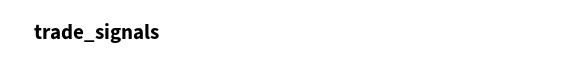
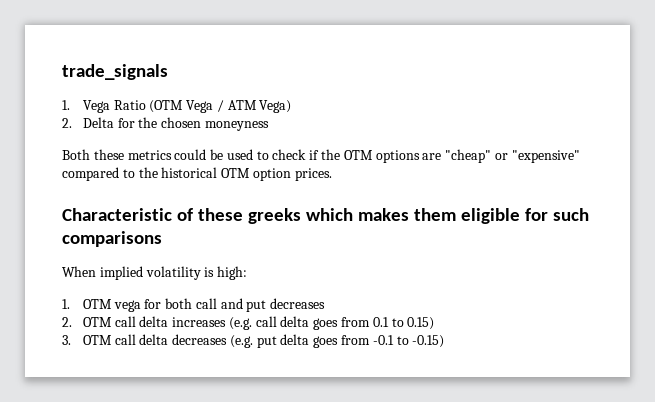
(159, 33) none -> [62,100,292,113] [62,117,269,131] [62,149,580,163] [62,167,332,181] [62,208,589,224] [62,231,162,247] [62,266,248,280] [62,298,326,312] [62,316,435,330] [62,334,445,348] // 1. Vega Ratio (OTM Vega / ATM Vega) // 2. Delta for the chosen moneyness // Both these metrics could be used to check if the OTM options are "cheap" or "expensive" compared to the historical OTM option prices. // Characteristic of these greeks which makes them eligible for such comparisons // When implied volatility is high: // 1. OTM vega for both call and put decreases // 2. OTM call delta increases (e.g. call delta goes from 0.1 to 0.15) // 3. OTM call delta decreases (e.g. put delta goes from -0.1 to -0.15)

